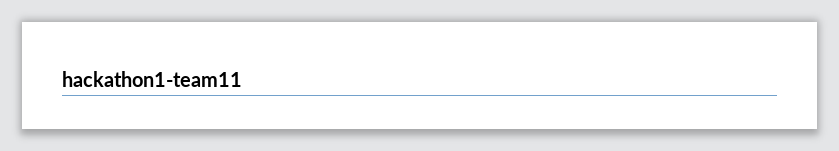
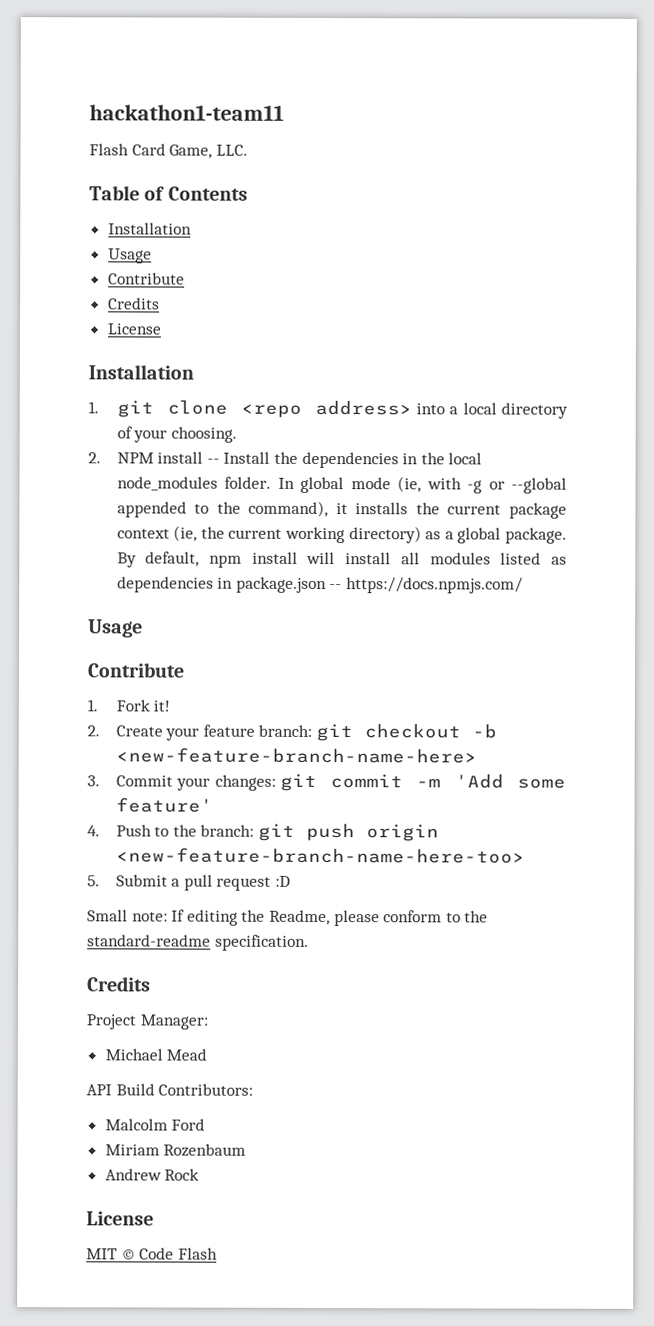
(242, 79) none -> [89,143,248,159] [89,185,248,201] [107,222,192,235] [107,248,152,264] [107,272,185,285] [107,297,160,310] [106,323,162,335] [88,364,194,380] [88,399,568,419] [116,426,237,443] [88,451,483,469] [116,476,568,494] [116,500,567,519] [116,525,567,544] [116,551,568,568] [116,576,523,594] [88,619,143,638] [87,662,185,678] [87,699,171,712] [87,723,497,742] [115,747,477,764] [87,773,566,791] [115,797,213,813] [87,822,439,842] [115,847,525,864] [87,874,291,891] [87,909,489,927] [87,934,309,951] [87,976,151,992] [86,1014,208,1030] [104,1048,208,1061] [86,1083,254,1096] [104,1118,206,1131] [104,1143,247,1157] [104,1168,200,1181] [86,1211,154,1226] [86,1247,218,1260] // Flash Card Game, LLC. // Table of Contents // Installation // Usage // Contribute // Credits // License // Installation // 1. git clone <repo address> into a local directory of your choosing. // 2. NPM install -- Install the dependencies in the local node_modules folder. In global mode (ie, with -g or --global appended to the command), it installs the current package context (ie, the current working directory) as a global package. By default, npm install will install all modules listed as dependencies in package.json -- https://docs.npmjs.com/ // Usage // Contribute // 1. Fork it! // 2. Create your feature branch: git checkout -b <new-feature-branch-name-here> // 3. Commit your changes: git commit -m 'Add some feature' // 4. Push to the branch: git push origin <new-feature-branch-name-here-too> // 5. Submit a pull request :D // Small note: If editing the Readme, please conform to the standard-readme specification. // Credits // Project Manager: // Michael Mead // API Build Contributors: // Malcolm Ford // Miriam Rozenbaum // Andrew Rock // License // MIT © Code Flash

